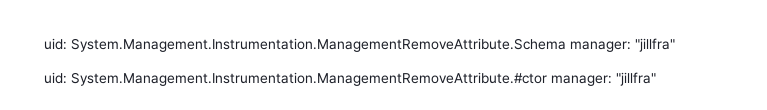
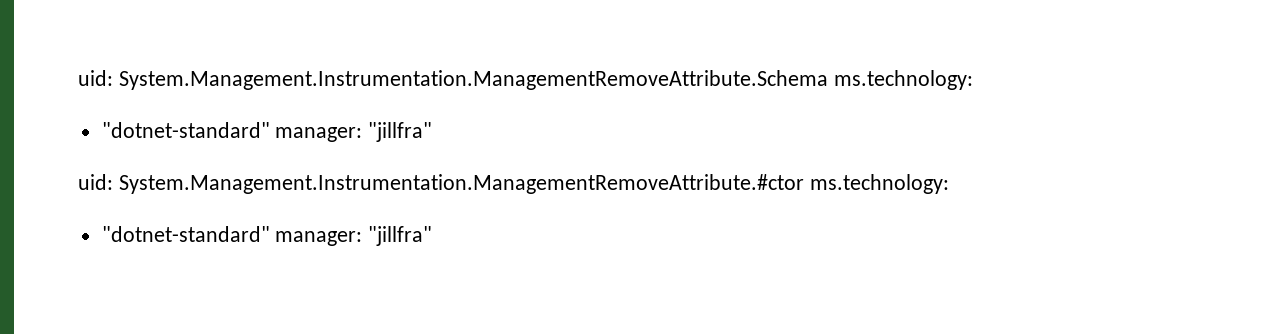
(566, 45) none -> [833,70,973,90] [101,122,270,138] ms.technology: // "dotnet-standard"
(547, 79) none -> [809,174,949,194] [101,226,270,242] ms.technology: // "dotnet-standard"

